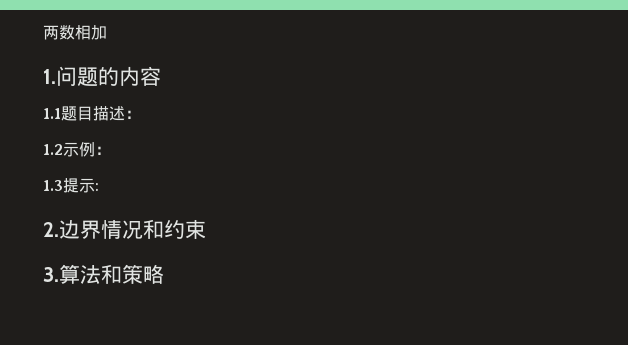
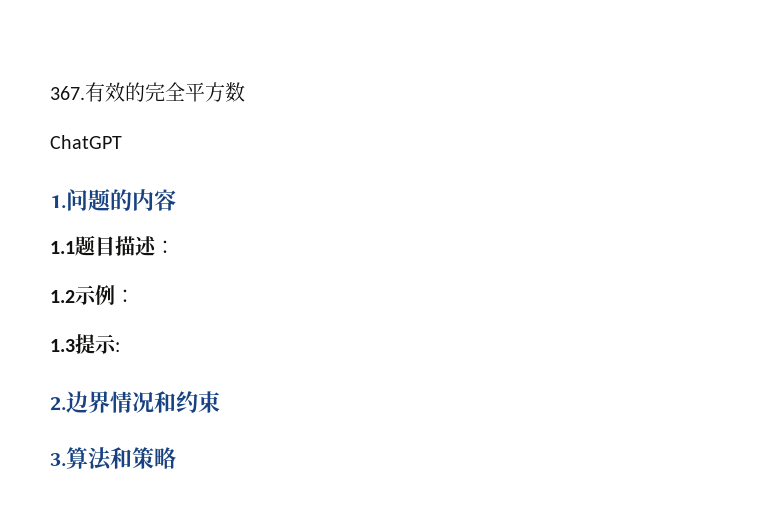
[43,25,59,40] 两 -> [50,82,225,102] 367.有效的完全平方
[75,25,107,40] 相加 -> [50,135,122,149] // ChatGPT

